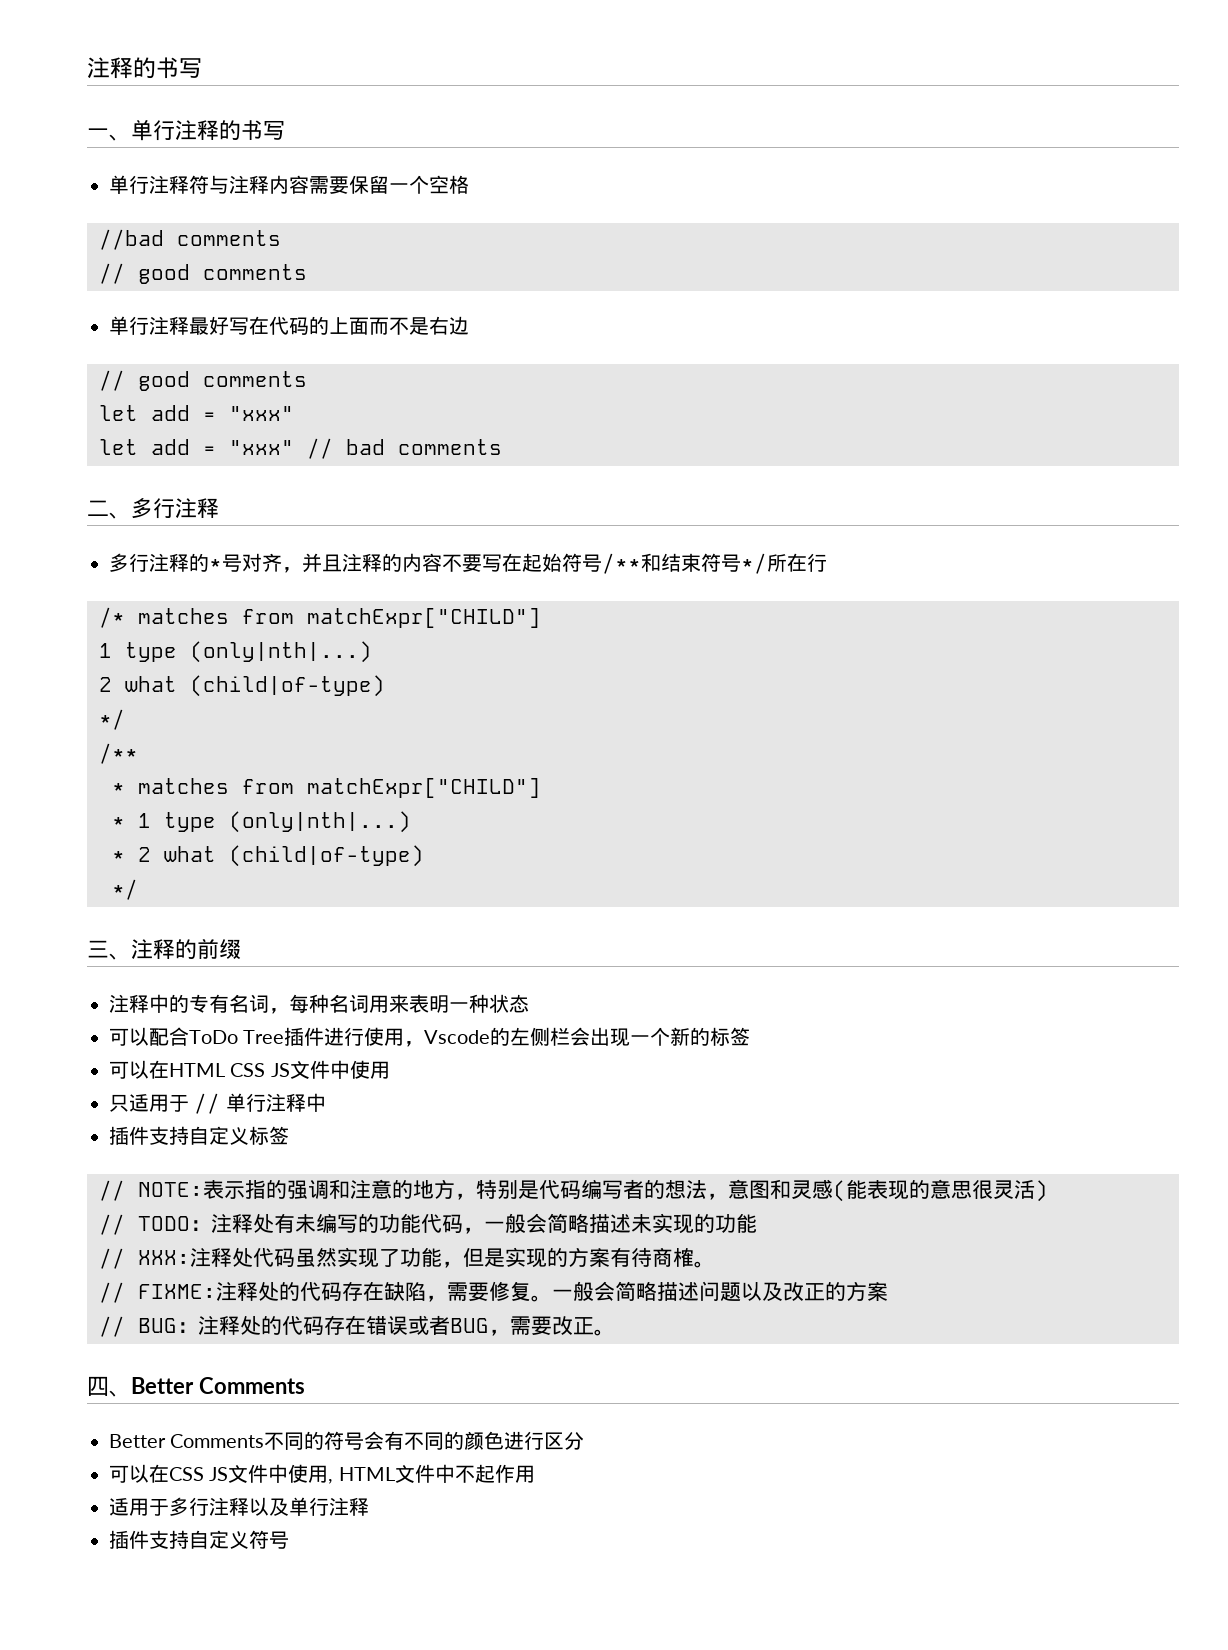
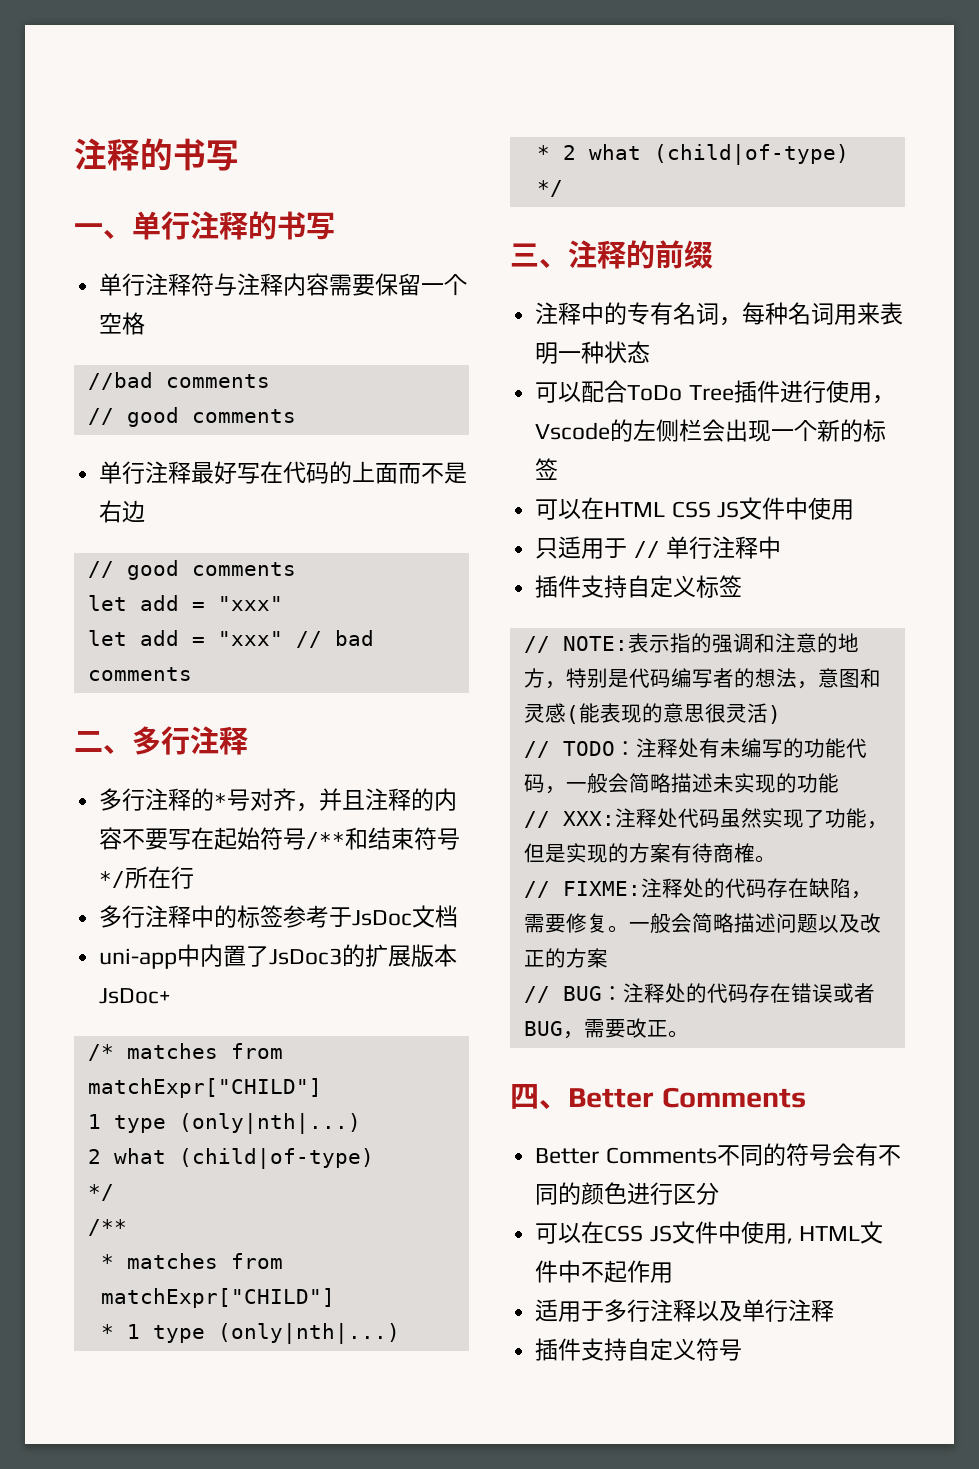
(827, 562) none -> [99,905,459,928] [99,944,458,969] [99,988,172,1004] // 多行注释中的标签参考于JsDoc文档 // uni-app中内置了JsDoc3的扩展版本JsDoc+

